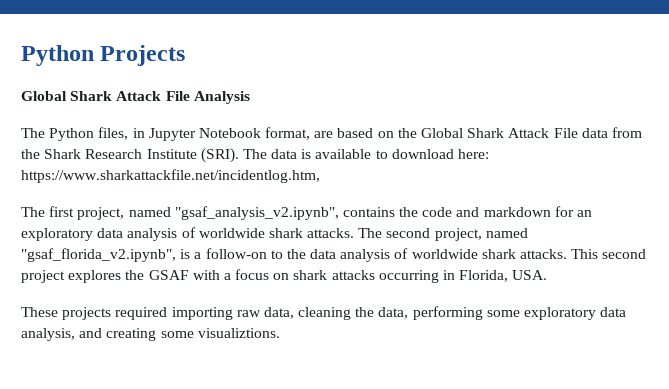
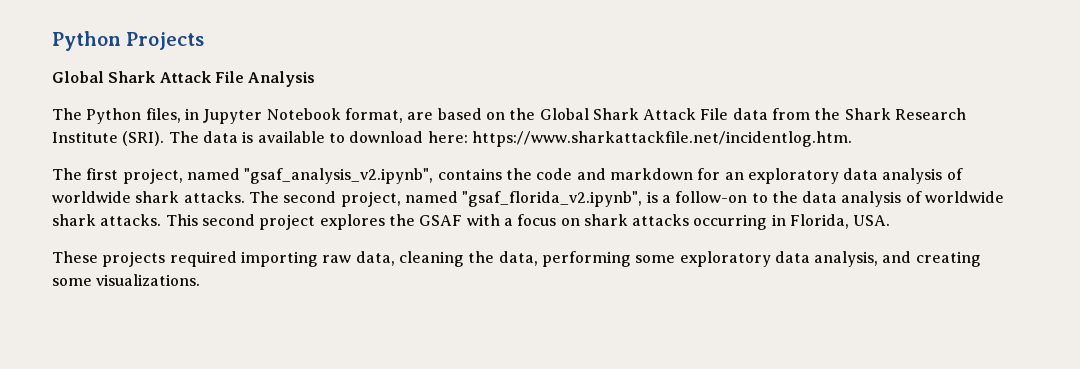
[21,169,320,183] https://www.sharkattackfile.net/incidentlog.htm, -> [471,131,852,147] https://www.sharkattackfile.net/incidentlog.htm.
[197,328,280,338] visualiztions. -> [96,274,201,286] visualizations.

